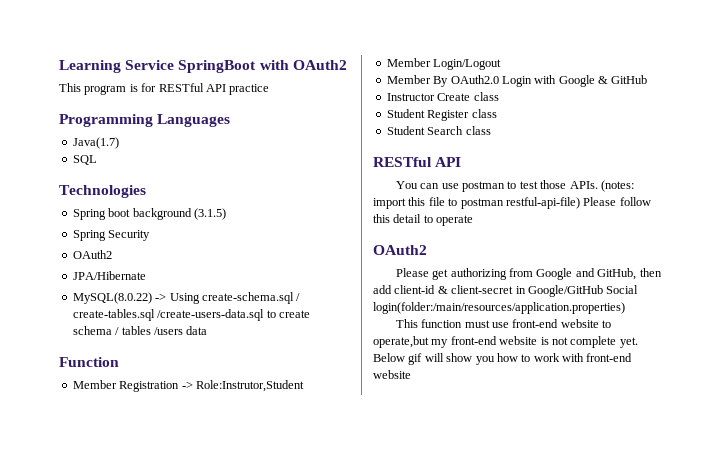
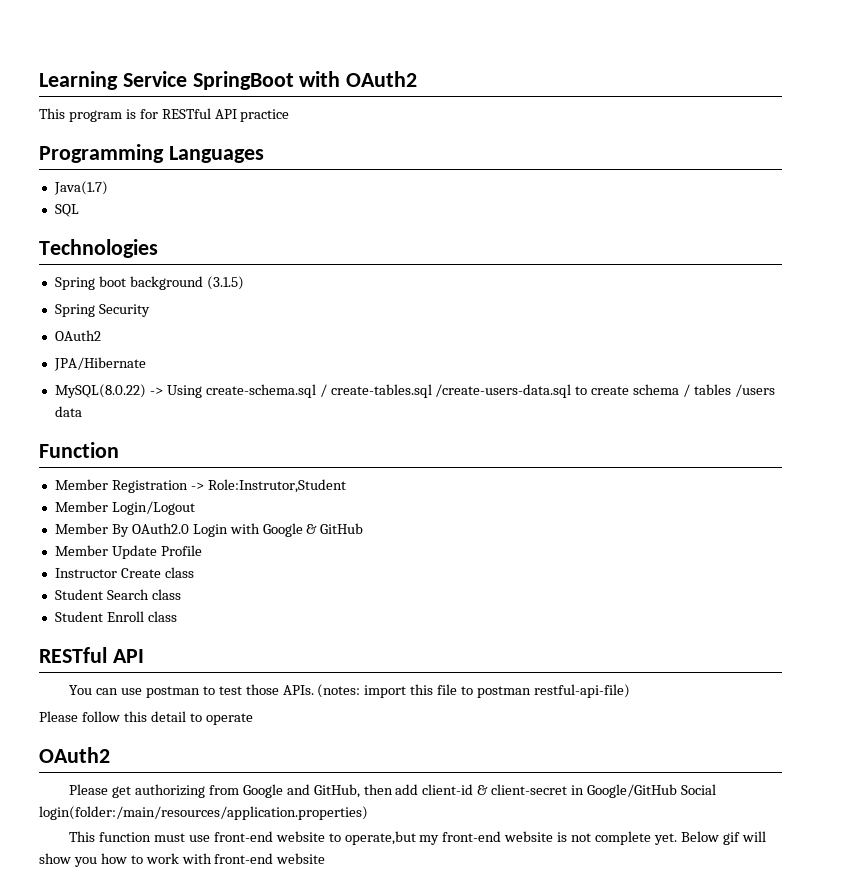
(648, 79) none -> [54,545,202,559] // Member Update Profile
[427,109,497,121] [386,126,464,135] Register class // Student Search -> [106,589,181,600] [54,611,144,622] Search class // Student Enroll
(580, 203) none -> (630, 691) //

